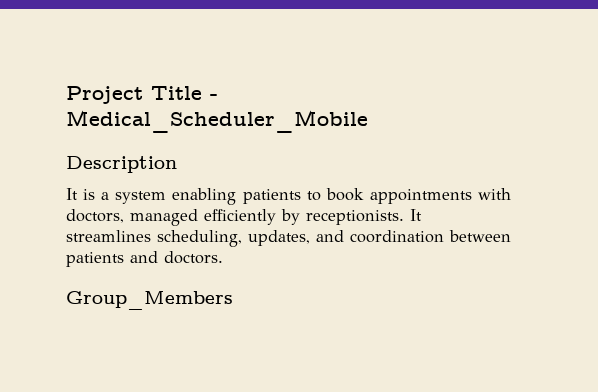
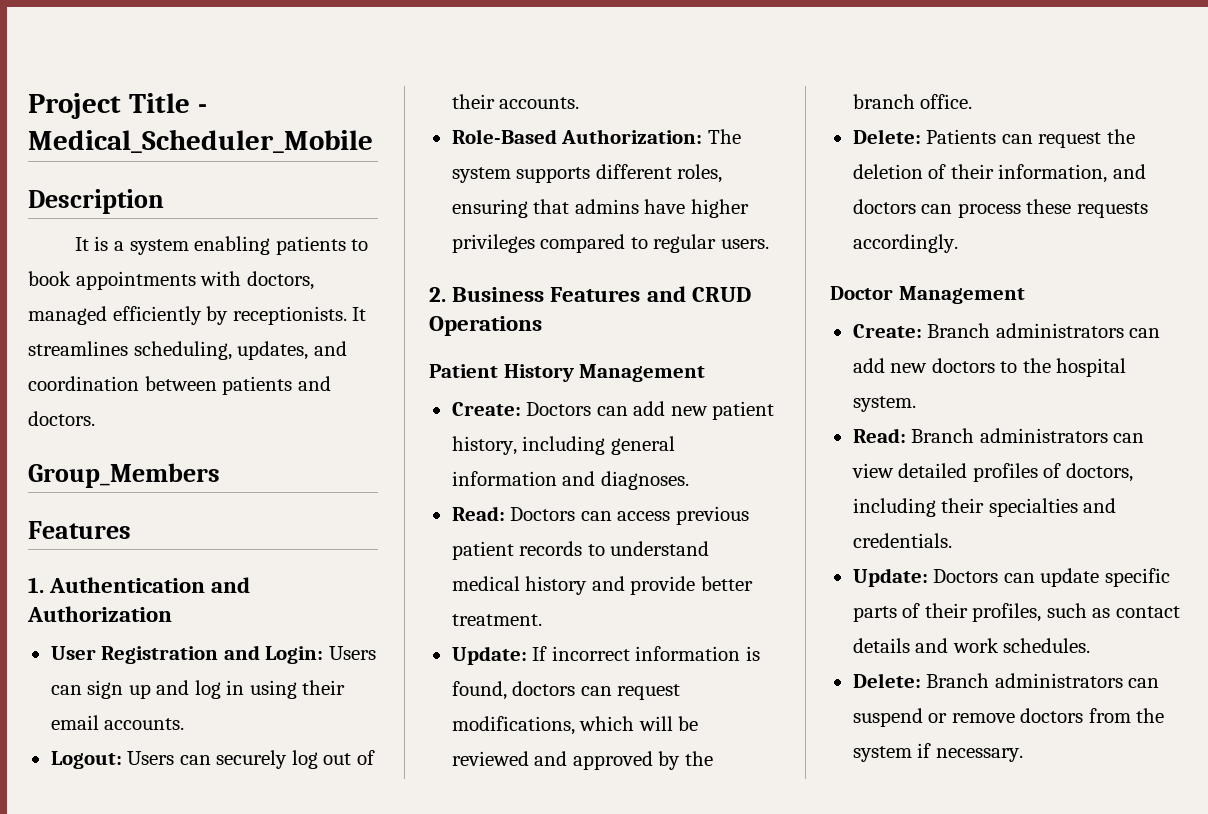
(233, 300) none -> [28,521,131,539] [28,577,251,593] [27,606,172,622] [50,645,376,664] [50,680,346,699] [50,715,185,730] [50,750,375,769] [451,94,580,109] [451,129,741,144] [451,164,723,183] [451,199,749,218] [451,234,769,253] [429,286,751,302] [429,316,542,336] [429,364,706,382] [451,401,775,420] [451,436,675,455] [451,471,689,490] [451,506,749,525] [451,541,710,560] [451,576,753,595] [451,614,542,626] [451,646,760,665] [451,681,681,700] [451,716,699,735] [451,751,713,770] [852,94,973,109] [852,129,1135,148] [852,164,1146,183] [852,199,1148,218] [852,234,958,253] [830,286,1025,304] [852,323,1161,338] [852,358,1127,377] [852,396,916,412] [852,428,1145,443] [851,463,1133,482] [852,498,1117,517] [852,533,952,548] [852,568,1170,587] [852,603,1180,622] [852,638,1091,653] [852,673,1160,688] [852,708,1165,727] [852,743,1023,762] // Features // 1. Authentication and Authorization // User Registration and Login: Users can sign up and log in using their email accounts. // Logout: Users can securely log out of their accounts. // Role-Based Authorization: The system supports different roles, ensuring that admins have higher privileges compared to regular users. // 2. Business Features and CRUD Operations // Patient History Management // Create: Doctors can add new patient history, including general information and diagnoses. // Read: Doctors can access previous patient records to understand medical history and provide better treatment. // Update: If incorrect information is found, doctors can request modifications, which will be reviewed and approved by the branch office. // Delete: Patients can request the deletion of their information, and doctors can process these requests accordingly. // Doctor Management // Create: Branch administrators can add new doctors to the hospital system. // Read: Branch administrators can view detailed profiles of doctors, including their specialties and credentials. // Update: Doctors can update specific parts of their profiles, such as contact details and work schedules. // Delete: Branch administrators can suspend or remove doctors from the system if necessary.

